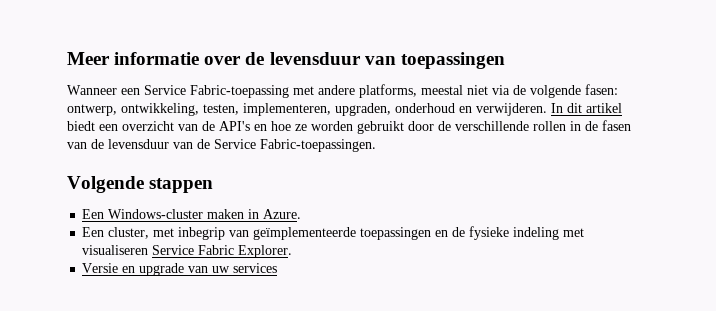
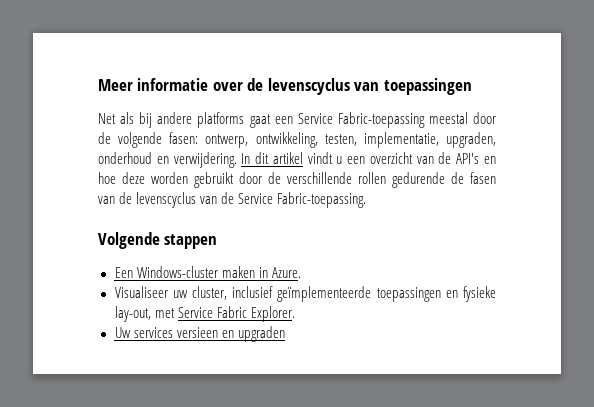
[269,52,361,65] levensduur -> [267,78,350,95] levenscyclus
[67,84,510,98] Wanneer een Service Fabric-toepassing met andere platforms, meestal niet via -> [98,112,496,128] Net als bij andere platforms gaat een Service Fabric-toepassing meestal door
[243,103,331,116] implementeren, -> [363,132,439,148] implementatie,
[476,103,547,116] verwijderen. -> [173,152,237,168] verwijdering.
[67,121,95,131] biedt -> [307,152,343,164] vindt u
[295,124,307,131] ze -> [122,172,145,184] deze
[570,121,581,131] in -> [392,172,445,188] gedurende
[108,139,169,149] levensduur -> [136,192,197,208] levenscyclus
[260,139,376,152] Fabric-toepassingen. -> [277,192,367,208] Fabric-toepassing.
[82,226,585,240] [82,245,293,258] [82,263,278,276] Een cluster, met inbegrip van geïmplementeerde toepassingen en de fysieke indeling met visualiseren Service Fabric Explorer. // Versie en upgrade van uw services -> [114,286,497,302] [114,306,295,322] [114,326,285,342] Visualiseer uw cluster, inclusief geïmplementeerde toepassingen en fysieke lay-out, met Service Fabric Explorer. // Uw services versieen en upgraden

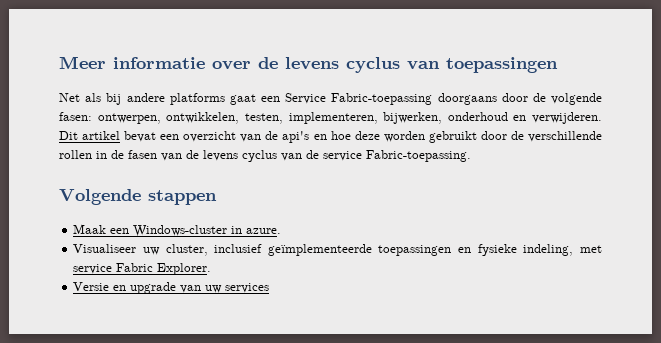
[267,78,350,95] levenscyclus -> [285,57,400,73] levens cyclus
[428,112,468,124] meestal -> [437,93,497,105] doorgaans
[205,132,497,148] [98,152,343,168] ontwerp, ontwikkeling, testen, implementatie, upgraden, onderhoud en verwijdering. In dit artikel vindt u -> [97,112,602,124] [59,131,157,142] ontwerpen, ontwikkelen, testen, implementeren, bijwerken, onderhoud en verwijderen. Dit artikel bevat
[456,153,480,164] API's -> [282,131,310,143] api's
[392,172,445,188] gedurende -> [96,151,107,159] in
[136,192,274,208] levenscyclus van de Service -> [203,150,362,162] levens cyclus van de service
[114,266,301,278] Een Windows-cluster maken in Azure. -> [73,224,282,237] Maak een Windows-cluster in azure.
[114,306,213,322] lay-out, met Service -> [523,244,602,256] [73,264,113,274] indeling, met service
[114,326,285,342] Uw services versieen en upgraden -> [73,282,270,294] Versie en upgrade van uw services

